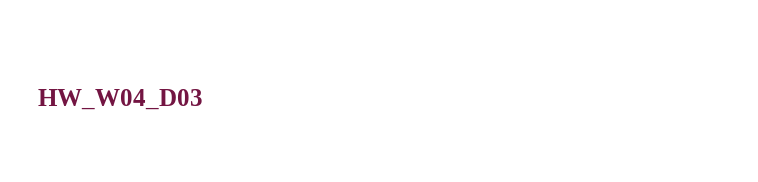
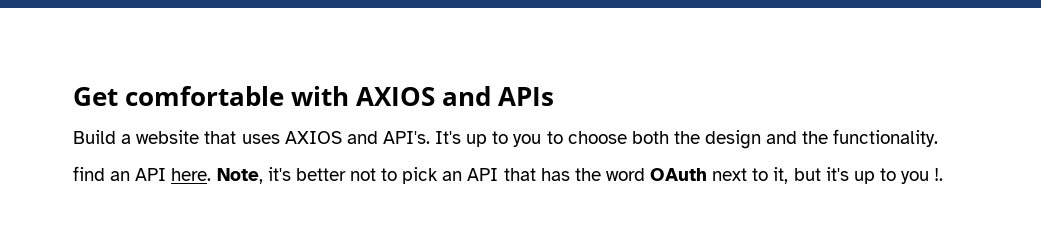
[38,89,203,110] HW_W04_D03 -> [73,86,554,106] [73,129,939,149] [73,166,944,184] Get comfortable with AXIOS and APIs // Build a website that uses AXIOS and API's. It's up to you to choose both the design and the functionality. // find an API here. Note, it's better not to pick an API that has the word OAuth next to it, but it's up to you !.

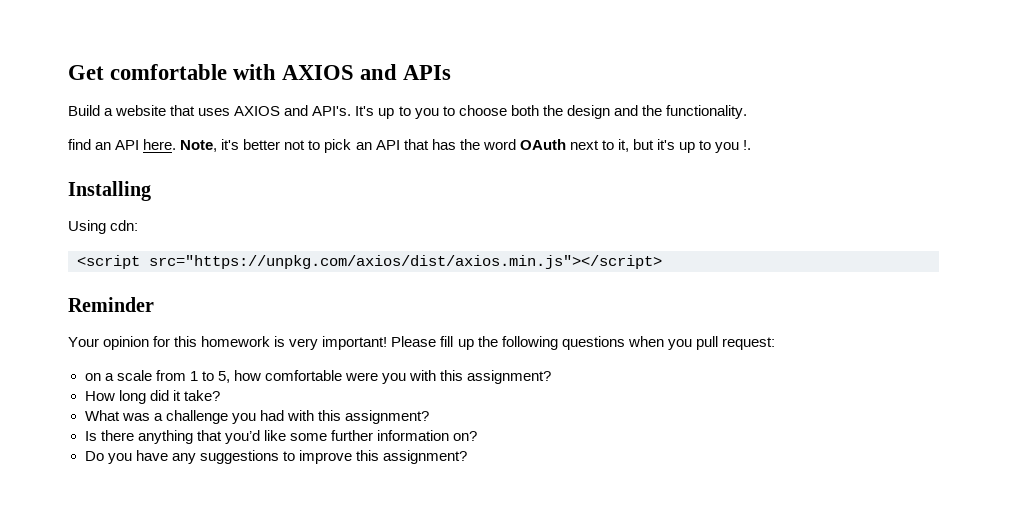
(944, 174) none -> [68,181,151,201] [68,220,139,234] [77,255,662,269] [68,297,154,312] [68,336,775,350] [84,370,552,384] [84,390,220,404] [84,410,429,424] [84,430,477,444] [84,450,467,464] // Installing // Using cdn: // <script src="https://unpkg.com/axios/dist/axios.min.js"></script> // Reminder // Your opinion for this homework is very important! Please fill up the following questions when you pull request: // on a scale from 1 to 5, how comfortable were you with this assignment? // How long did it take? // What was a challenge you had with this assignment? // Is there anything that you’d like some further information on? // Do you have any suggestions to improve this assignment?

